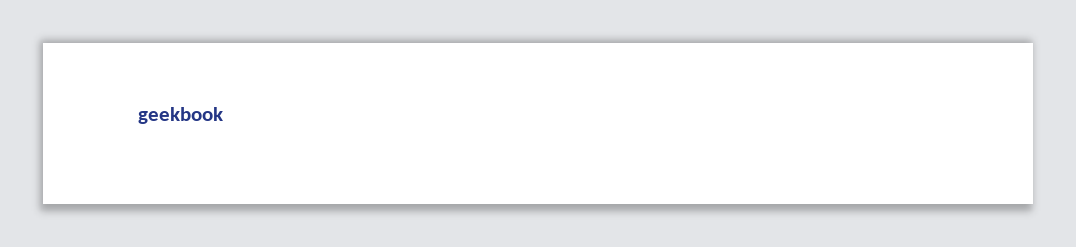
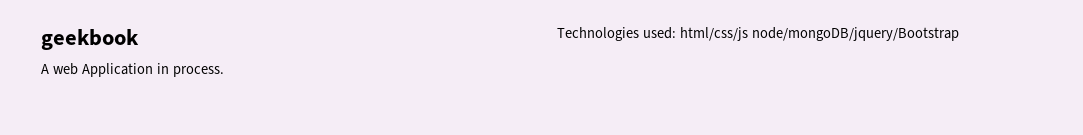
(223, 115) none -> [41,63,224,77] [557,27,959,41] // A web Application in process. // Technologies used: html/css/js node/mongoDB/jquery/Bootstrap

